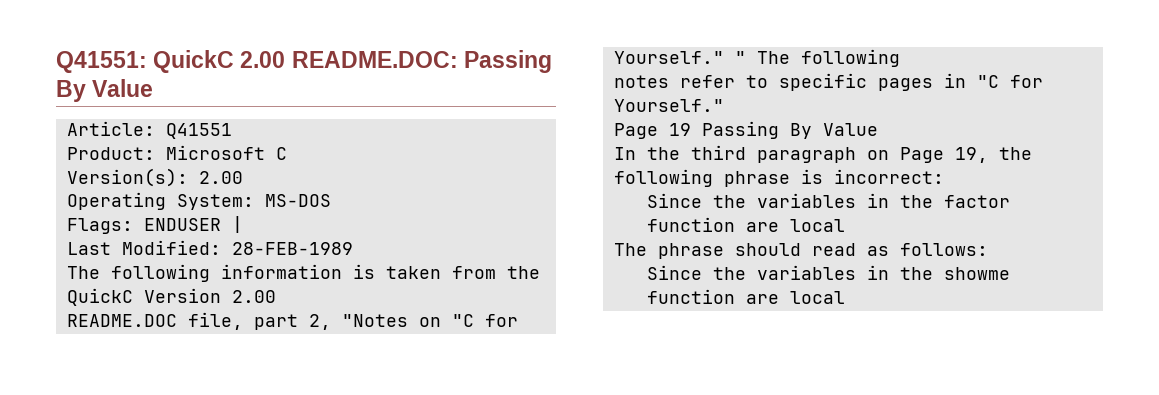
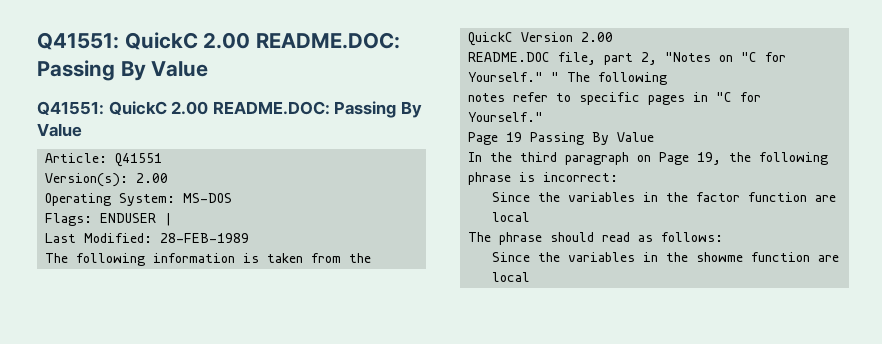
[56,50,552,73] [56,79,154,102] Q41551: QuickC 2.00 README.DOC: Passing By Value -> [37,32,401,50] [37,60,209,81] [37,101,422,118] [37,123,82,137] Q41551: QuickC 2.00 README.DOC: Passing By Value // Q41551: QuickC 2.00 README.DOC: Passing By Value
[67,145,288,160] // Product: Microsoft C -> (163, 160) none

